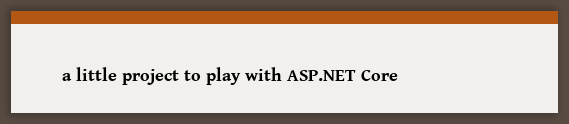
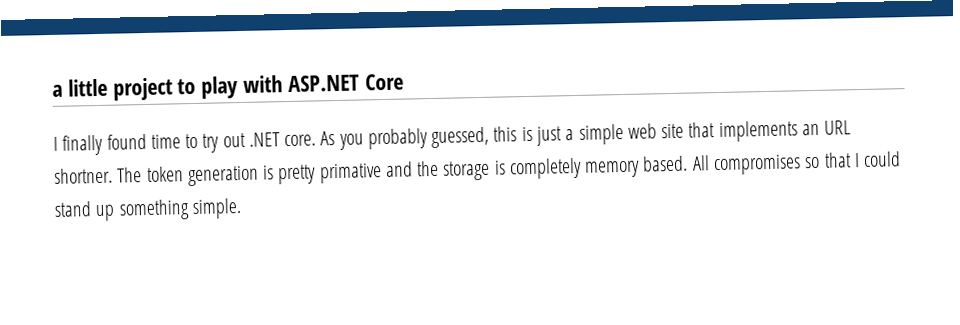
(398, 75) none -> [53,120,852,156] [54,151,902,187] [54,198,242,222] // I finally found time to try out .NET core. As you probably guessed, this is just a simple web site that implements an URL shortner. The token generation is pretty primative and the storage is completely memory based. All compromises so that I could stand up something simple.

